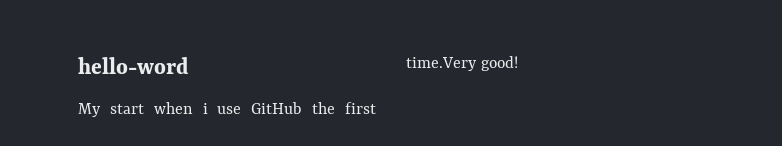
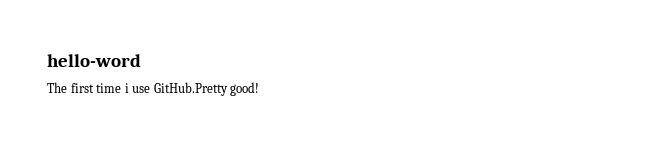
[78,102,376,117] [406,57,477,71] My start when i use GitHub the first time.Very -> [47,82,228,96] The first time i use GitHub.Pretty

